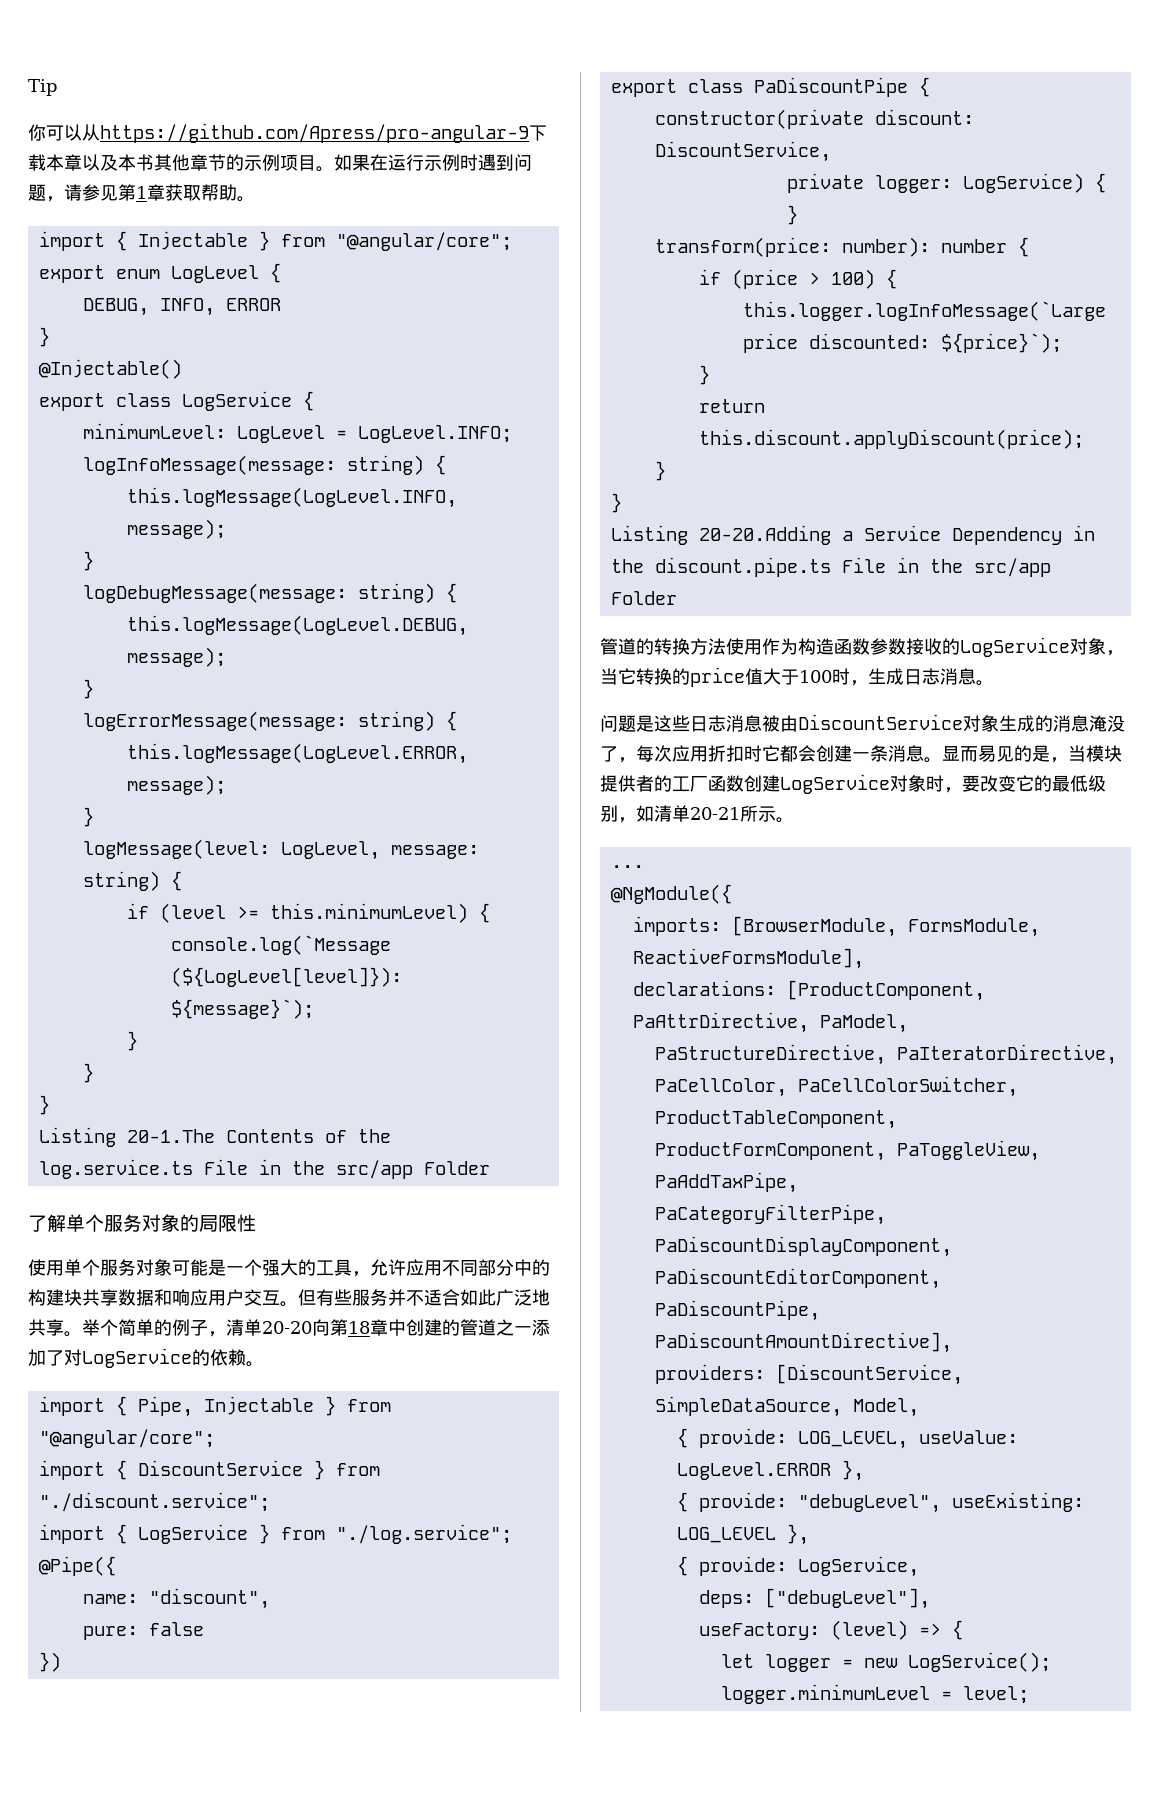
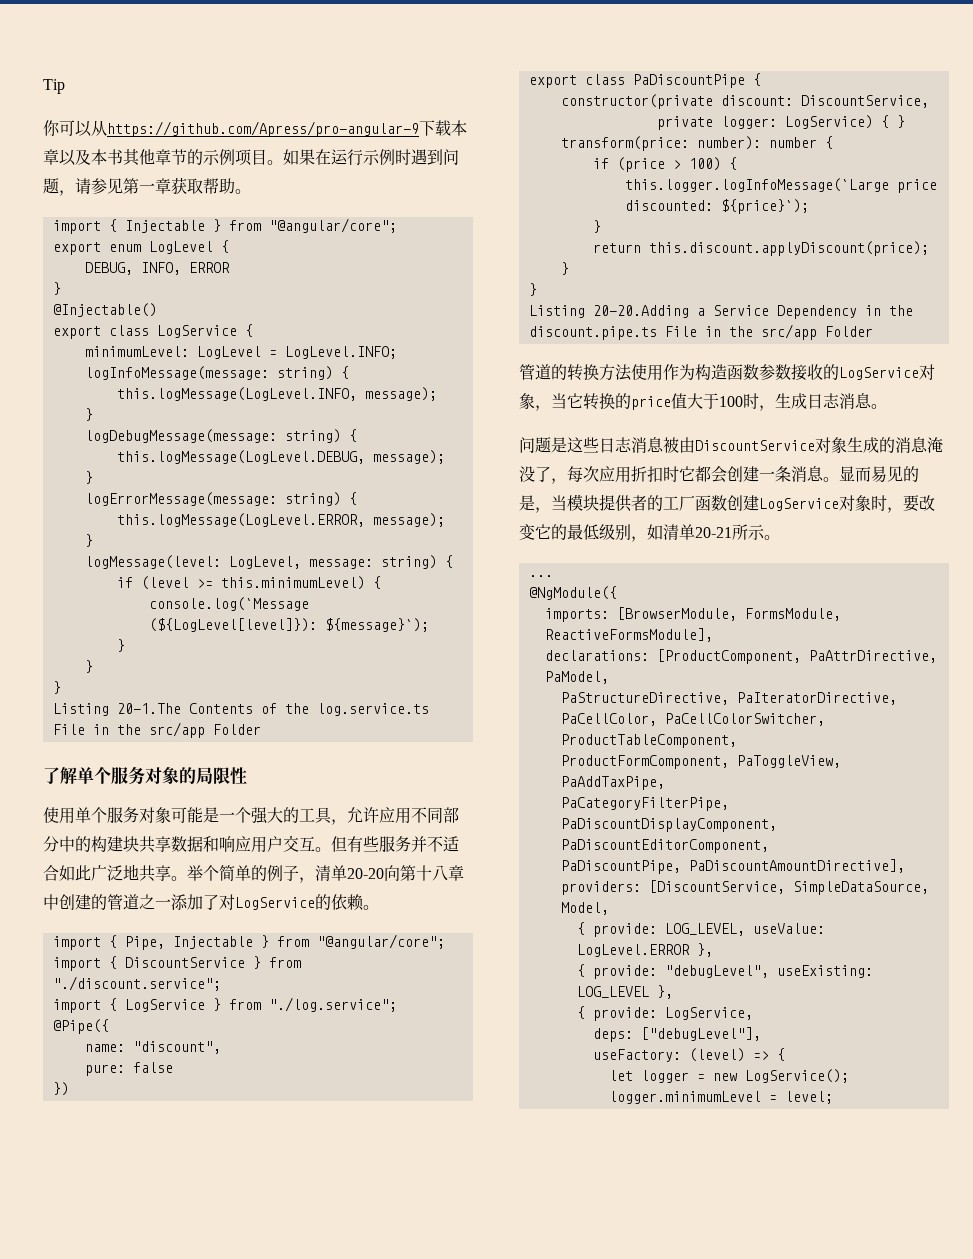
[136,186,147,199] 1 -> [139,183,155,192] 一
[348,1321,370,1334] 18 -> [416,865,448,881] 十八

